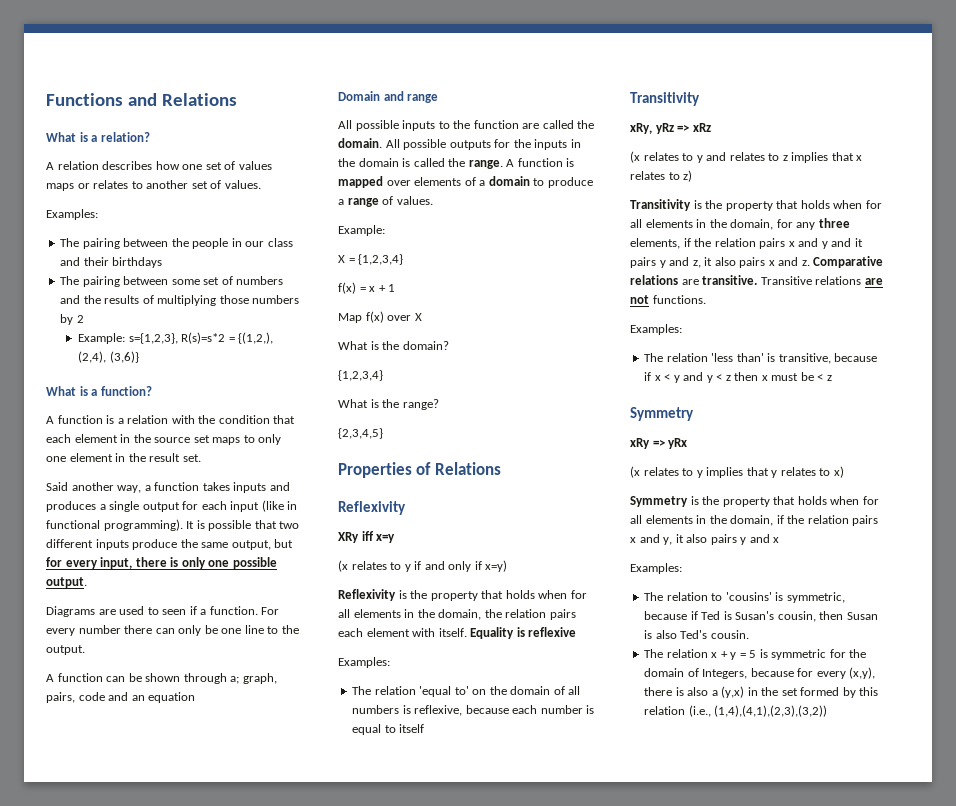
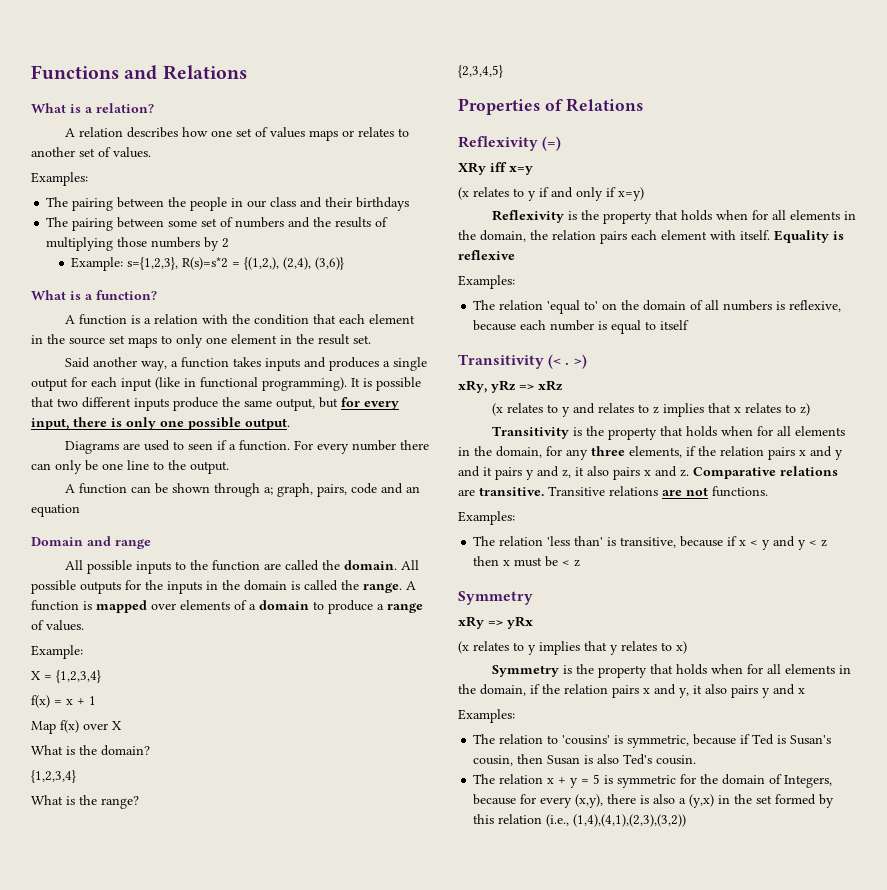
(406, 508) none -> [542,136,562,151] (=)
(700, 99) none -> [548,354,587,369] (< . >)

